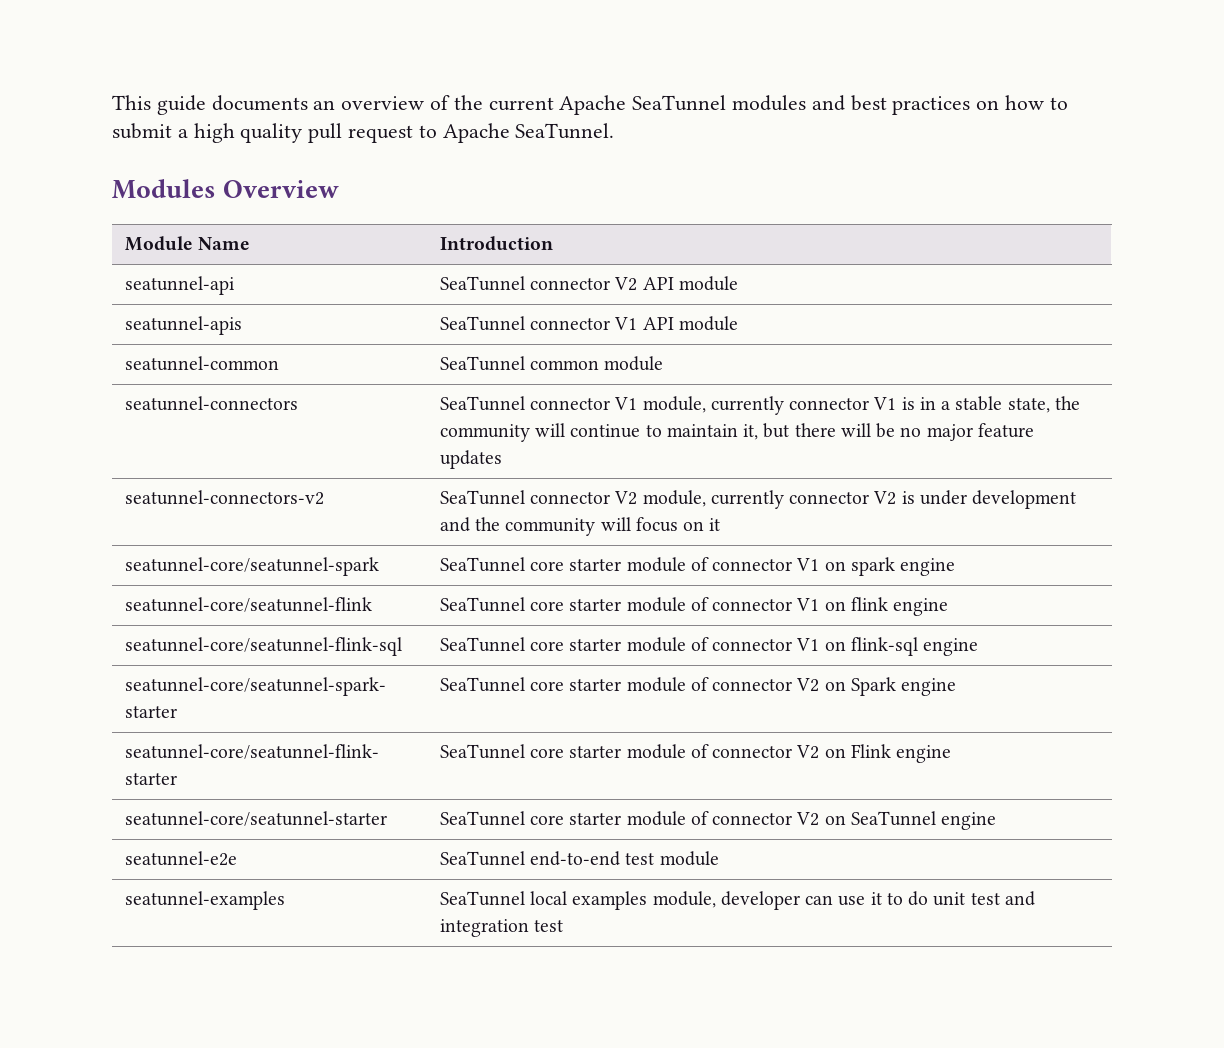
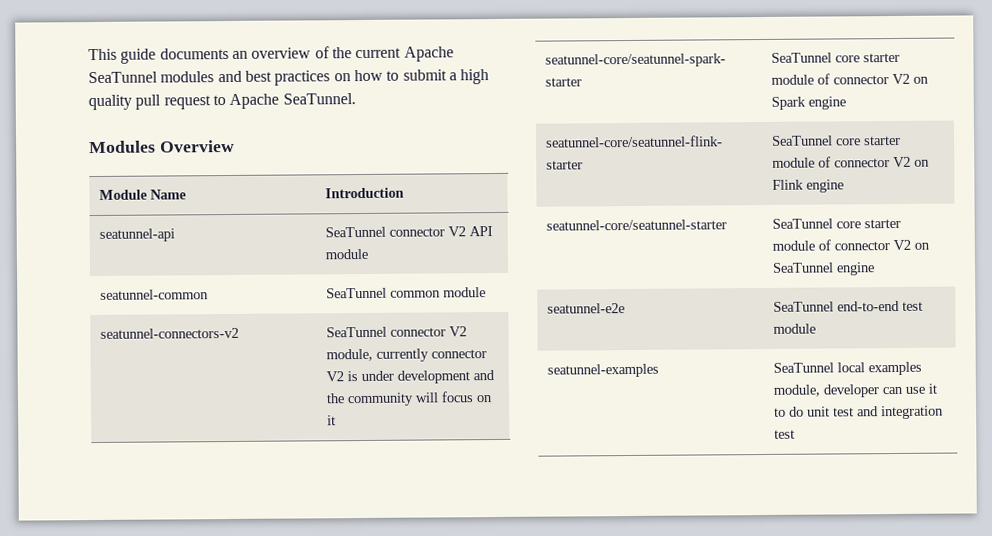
[124,316,242,335] [439,316,738,331] [124,356,279,371] [439,356,664,371] [124,396,298,411] [439,396,1080,415] [439,423,1034,442] [439,450,502,469] seatunnel-apis | SeaTunnel connector V1 API module // seatunnel-common | SeaTunnel common module // seatunnel-connectors | SeaTunnel connector V1 module, currently connector V1 is in a stable state, the community will continue to maintain it, but there will be no major feature updates -> [100,289,210,300] [326,287,487,299] seatunnel-common | SeaTunnel common module
[124,557,379,576] [439,557,956,576] [124,597,372,612] [439,597,949,616] [124,637,402,656] [439,637,979,656] // seatunnel-core/seatunnel-spark | SeaTunnel core starter module of connector V1 on spark engine // seatunnel-core/seatunnel-flink | SeaTunnel core starter module of connector V1 on flink engine // seatunnel-core/seatunnel-flink-sql | SeaTunnel core starter module of connector V1 on flink-sql engine -> (337, 420) none

